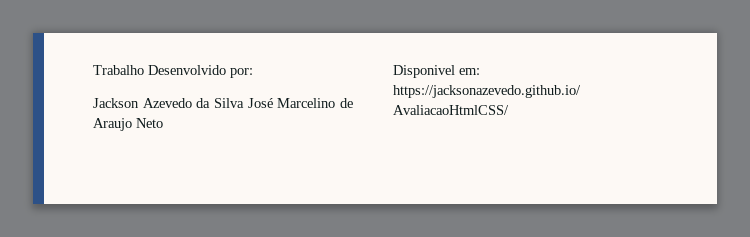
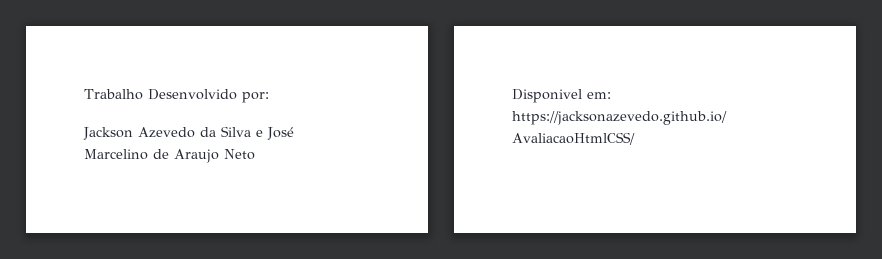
(244, 103) none -> [256,130,263,137] e

